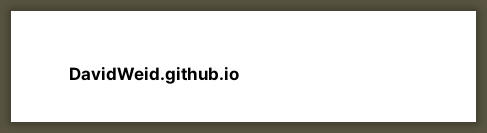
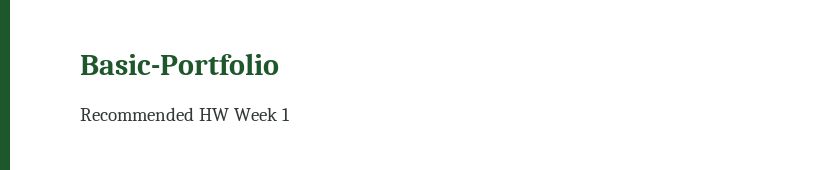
[69,66,239,84] DavidWeid.github.io -> [80,53,279,75] [80,107,291,121] Basic-Portfolio // Recommended HW Week 1

